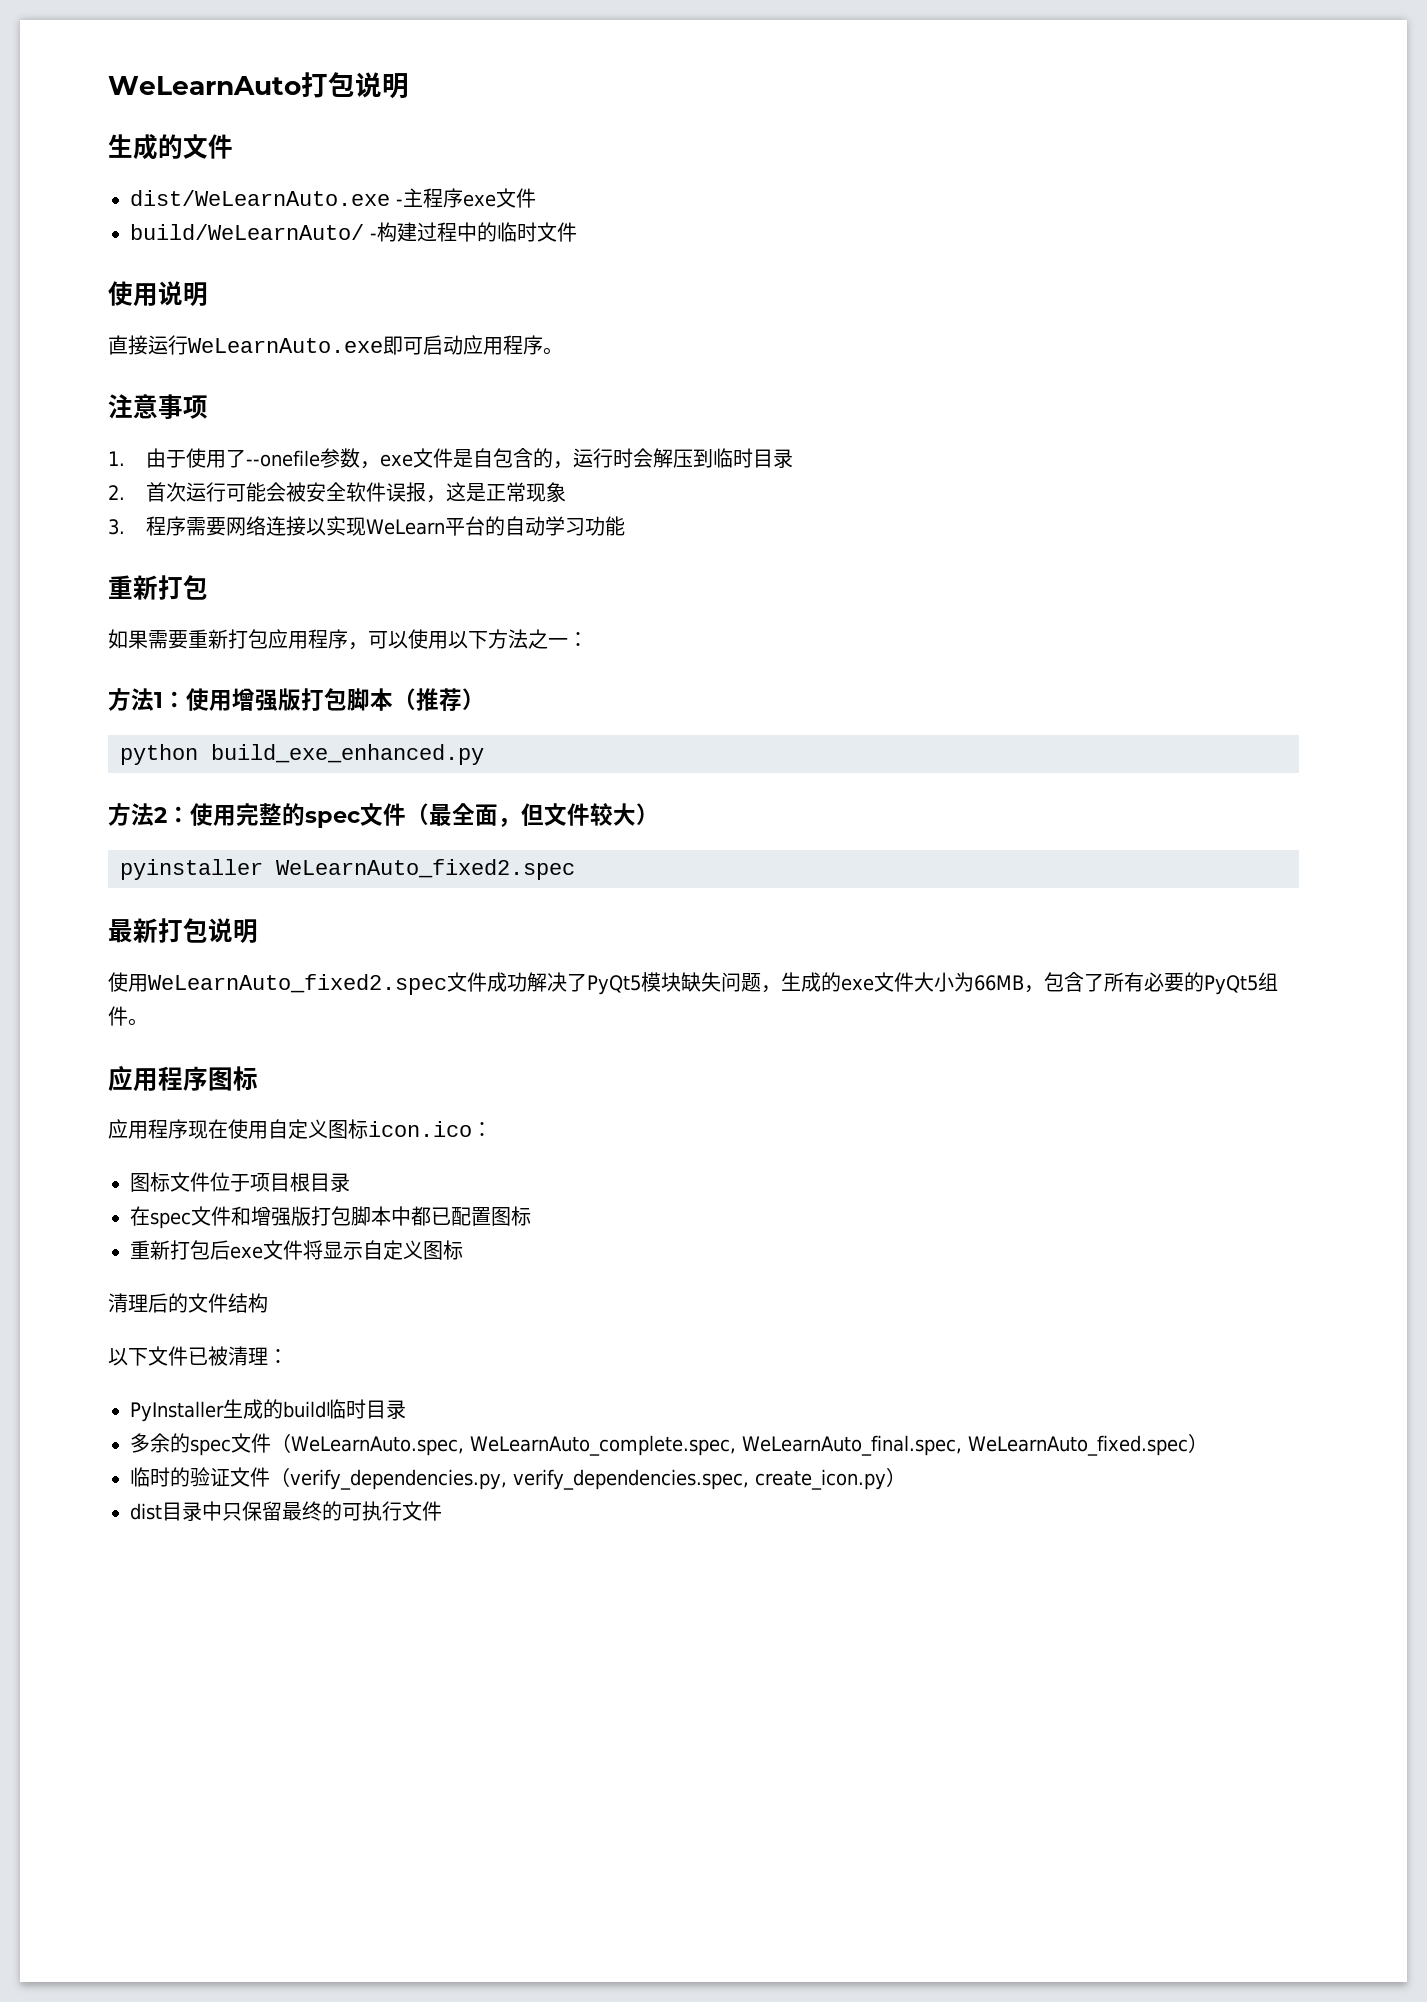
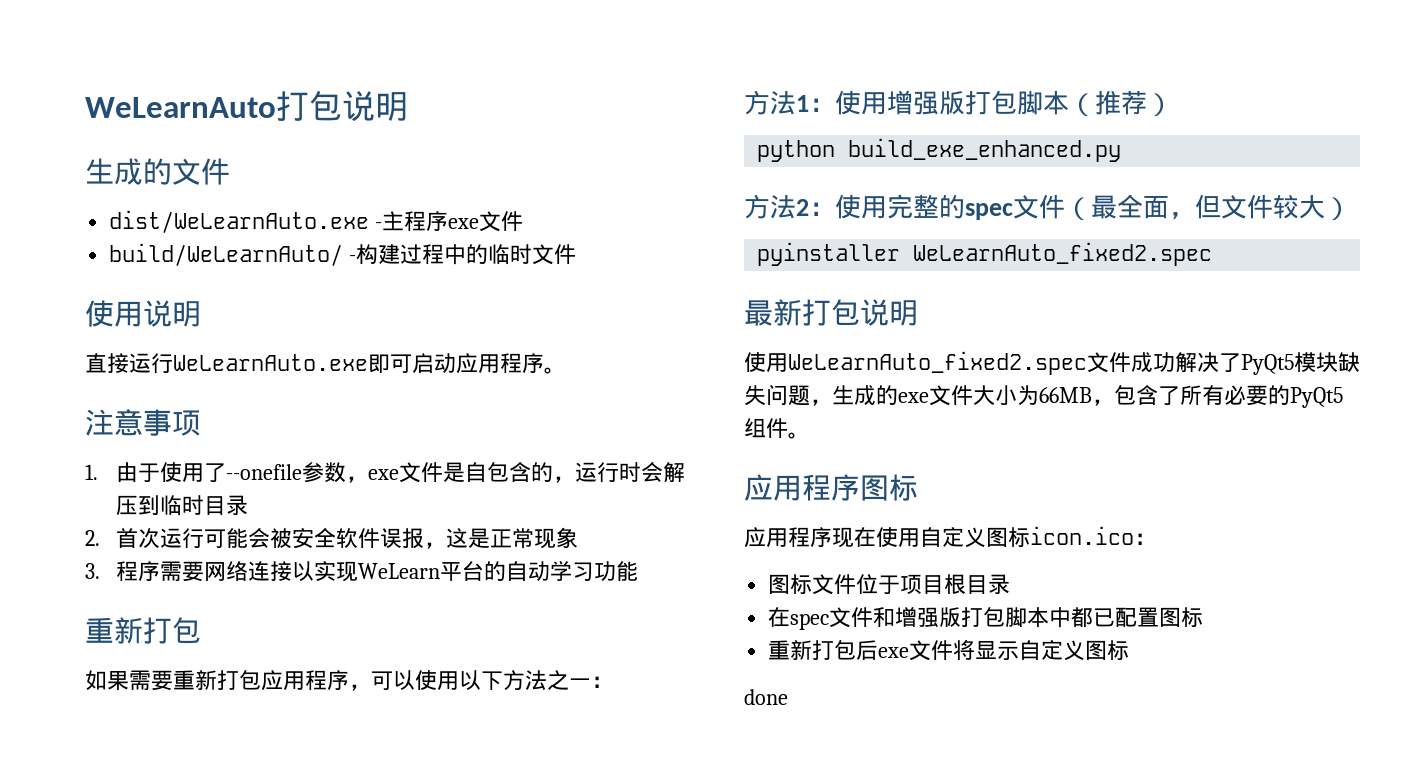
[108,1293,268,1313] [108,1346,288,1366] [130,1399,406,1422] [130,1433,1208,1456] [130,1467,906,1490] [130,1501,442,1521] 清理后的文件结构 // 以下文件已被清理： // PyInstaller生成的build临时目录 // 多余的spec文件（WeLearnAuto.spec, WeLearnAuto_complete.spec, WeLearnAuto_final.spec, WeLearnAuto_fixed.spec） // 临时的验证文件（verify_dependencies.py, verify_dependencies.spec, create_icon.py） // dist目录中只保留最终的可执行文件 -> [744,689,788,705] done

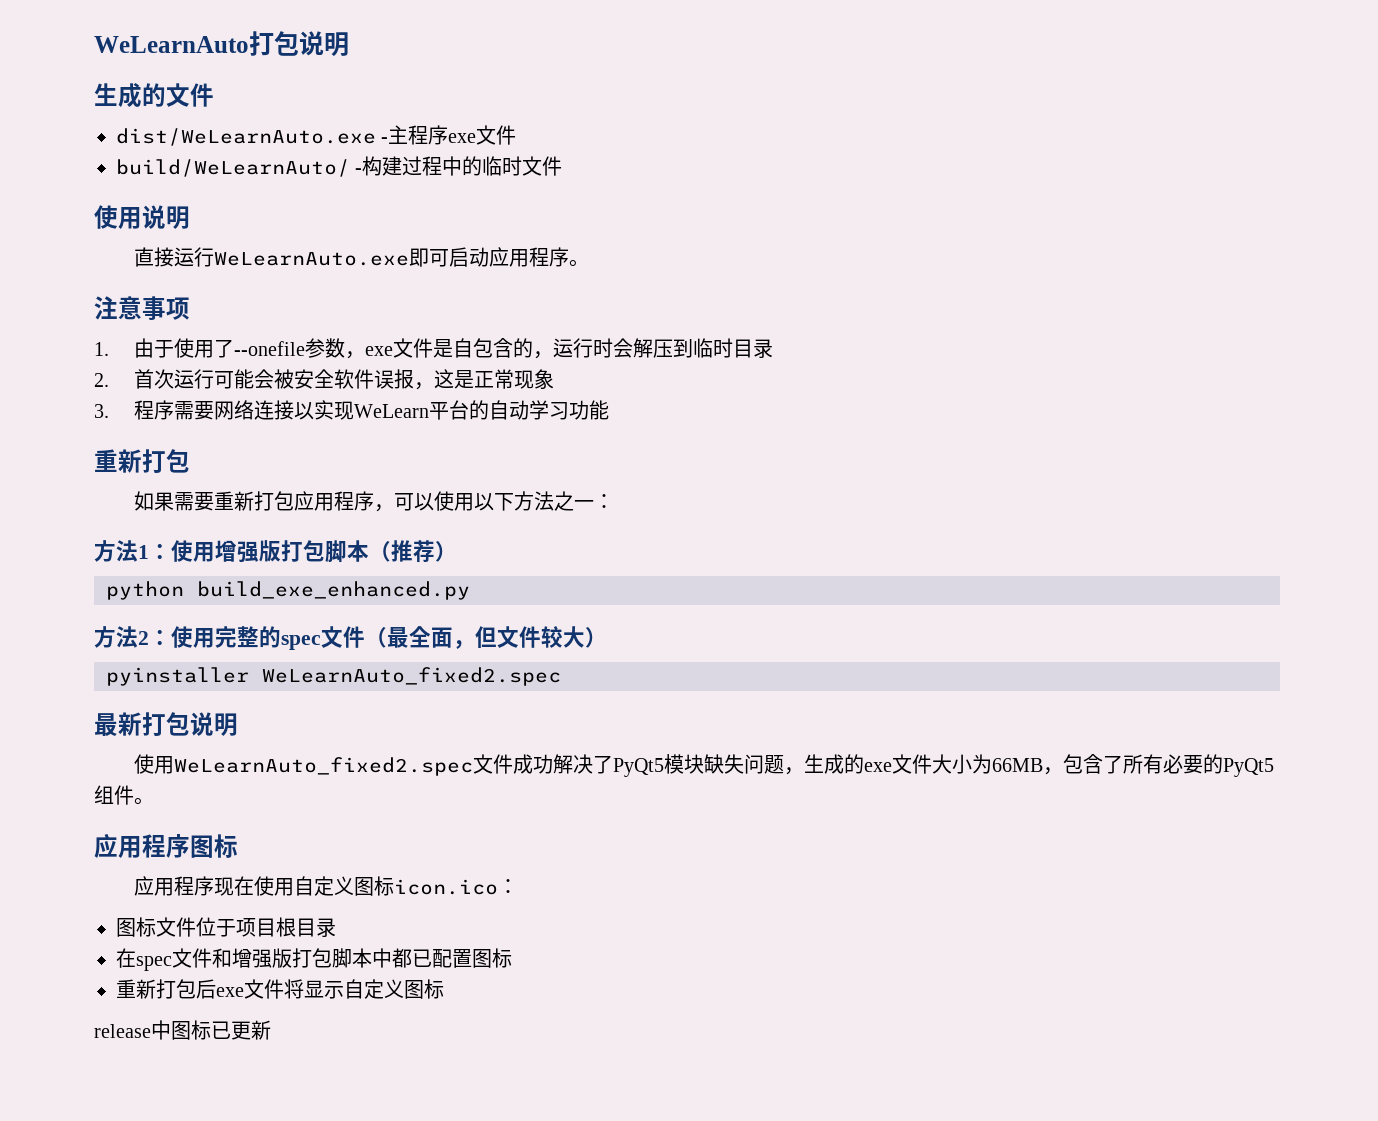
[744,689,788,705] done -> [94,1020,271,1040] release中图标已更新

